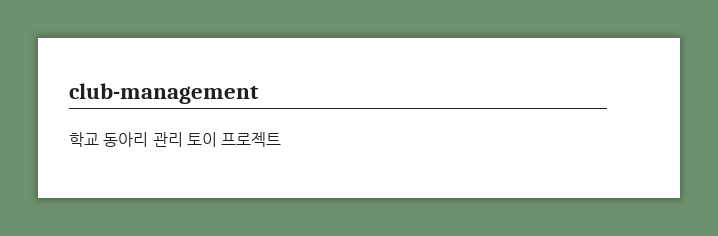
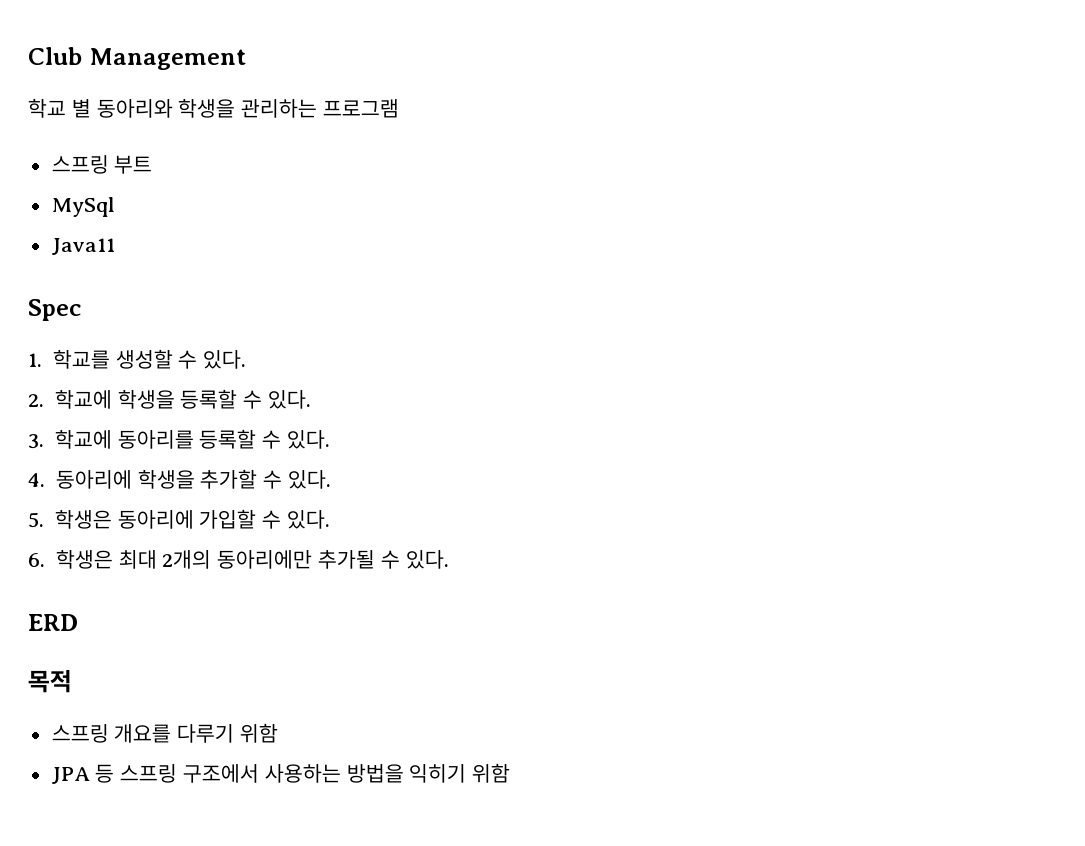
[69,83,259,104] club-management -> [28,47,246,70] Club Management
[103,132,282,147] 동아리 관리 토이 프로젝트 -> [71,98,400,118] [51,155,153,174] [51,197,115,217] [51,238,115,255] [28,299,81,321] [28,349,247,369] [28,389,311,409] [28,429,330,449] [28,469,331,489] [28,509,330,529] [28,549,449,569] [28,614,78,631] [28,670,72,693] [51,723,279,743] [51,763,511,784] 별 동아리와 학생을 관리하는 프로그램 // 스프링 부트 // MySql // Java11 // Spec // 1. 학교를 생성할 수 있다. // 2. 학교에 학생을 등록할 수 있다. // 3. 학교에 동아리를 등록할 수 있다. // 4. 동아리에 학생을 추가할 수 있다. // 5. 학생은 동아리에 가입할 수 있다. // 6. 학생은 최대 2개의 동아리에만 추가될 수 있다. // ERD // 목적 // 스프링 개요를 다루기 위함 // JPA 등 스프링 구조에서 사용하는 방법을 익히기 위함

